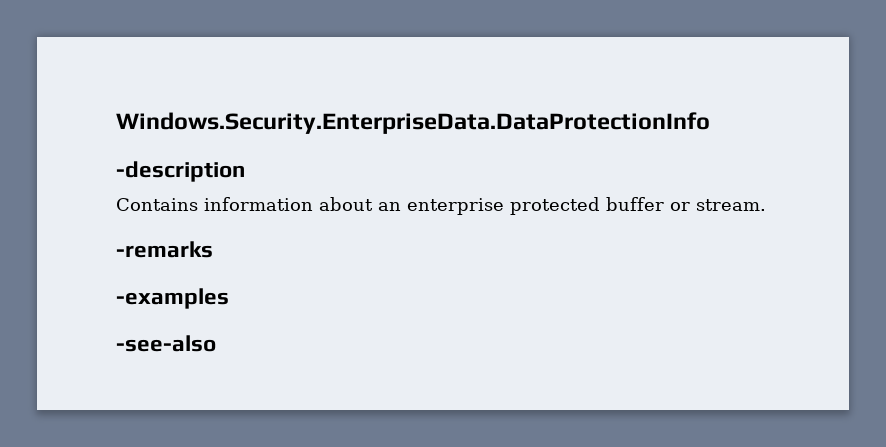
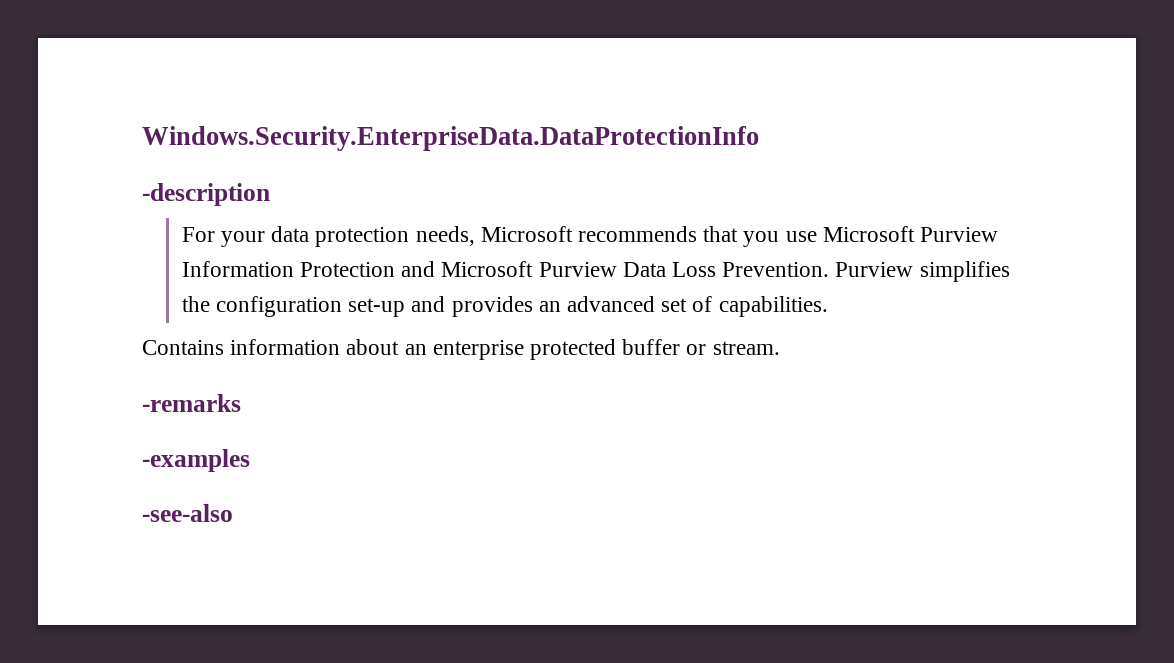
(245, 171) none -> [181,226,999,247] [181,261,1010,282] [181,296,828,317] // For your data protection needs, Microsoft recommends that you use Microsoft Purview Information Protection and Microsoft Purview Data Loss Prevention. Purview simplifies the configuration set-up and provides an advanced set of capabilities.

